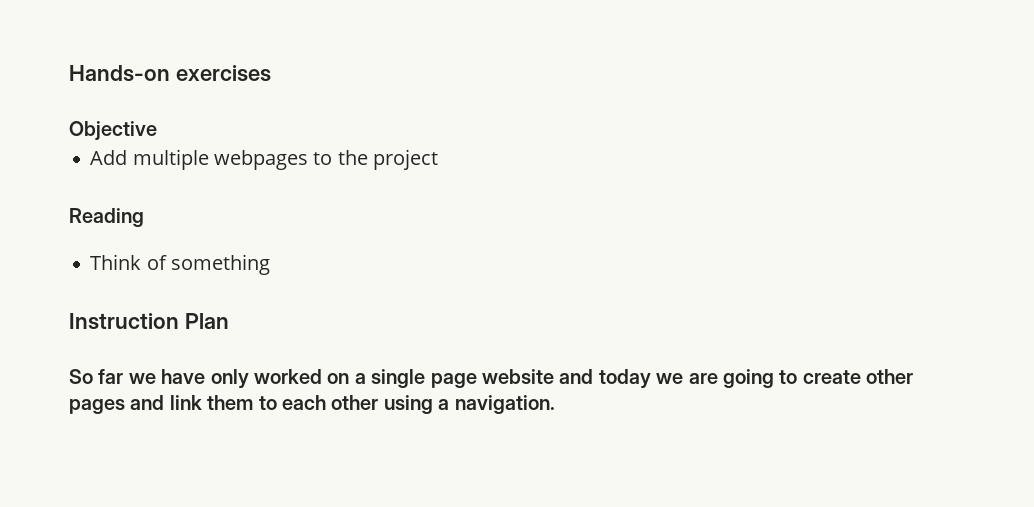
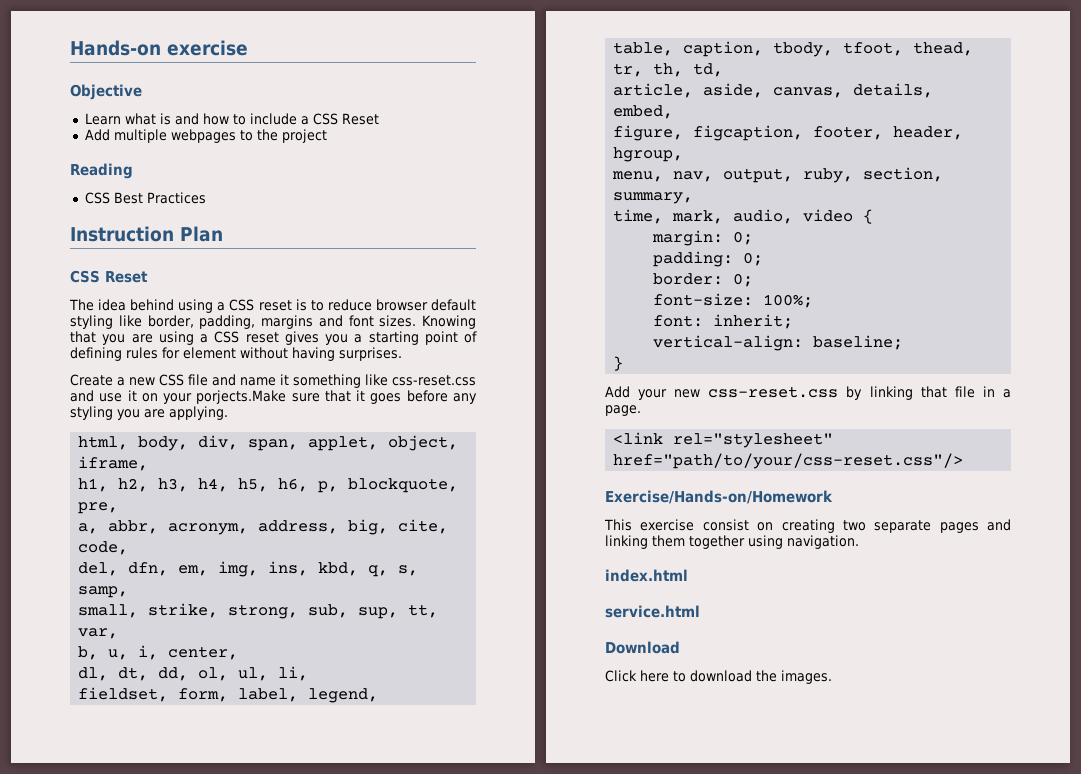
[175,65,271,82] exercises -> [167,40,248,56] exercise
(157, 131) none -> [84,113,379,125] // Learn what is and how to include a CSS Reset
[90,254,270,275] Think of something -> [84,192,206,204] CSS Best Practices
[69,369,914,389] [69,395,555,414] So far we have only worked on a single page website and today we are going to create other pages and link them to each other using a navigation. -> [70,270,148,283] [69,299,476,313] [70,315,476,329] [70,331,477,345] [70,347,402,361] [70,374,476,388] [70,390,477,404] [70,406,228,420] [78,435,459,451] [78,456,149,471] [78,478,459,493] [78,502,119,514] [78,519,449,535] [78,541,129,555] [78,561,419,577] [78,586,129,598] [78,603,439,619] [78,628,119,639] [78,645,239,660] [78,666,309,681] [78,687,379,703] [613,41,974,57] [613,63,724,77] [613,83,934,98] [613,105,674,119] [613,125,964,141] [613,147,684,162] [612,167,944,183] [613,192,694,204] [613,209,874,224] [652,230,754,246] [653,251,764,267] [653,273,754,287] [653,293,814,308] [653,314,794,329] [653,335,904,351] [613,356,624,371] [605,386,1011,400] [605,405,641,416] [613,432,834,448] [613,453,964,469] [605,490,833,504] [604,519,1011,533] [605,535,859,549] [605,569,688,582] [605,605,700,618] [605,641,680,654] [605,670,832,684] CSS Reset // The idea behind using a CSS reset is to reduce browser default styling like border, padding, margins and font sizes. Knowing that you are using a CSS reset gives you a starting point of defining rules for element without having surprises. // Create a new CSS file and name it something like css-reset.css and use it on your porjects.Make sure that it goes before any styling you are applying. // html, body, div, span, applet, object, iframe, // h1, h2, h3, h4, h5, h6, p, blockquote, pre, // a, abbr, acronym, address, big, cite, code, // del, dfn, em, img, ins, kbd, q, s, samp, // small, strike, strong, sub, sup, tt, var, // b, u, i, center, // dl, dt, dd, ol, ul, li, // fieldset, form, label, legend, // table, caption, tbody, tfoot, thead, tr, th, td, // article, aside, canvas, details, embed, // figure, figcaption, footer, header, hgroup, // menu, nav, output, ruby, section, summary, // time, mark, audio, video { // margin: 0; // padding: 0; // border: 0; // font-size: 100%; // font: inherit; // vertical-align: baseline; // } // Add your new css-reset.css by linking that file in a page. // <link rel="stylesheet" href="path/to/your/css-reset.css"/> // Exercise/Hands-on/Homework // This exercise consist on creating two separate pages and linking them together using navigation. // index.html // service.html // Download // Click here to download the images.

